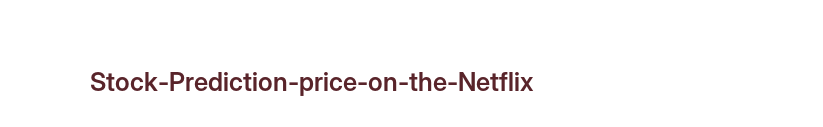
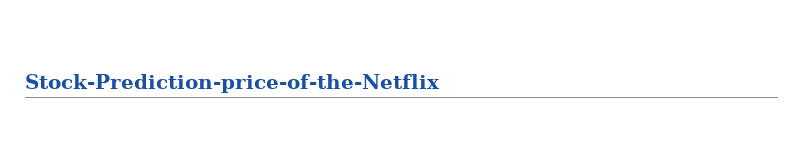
[90,72,534,96] Stock-Prediction-price-on-the-Netflix -> [25,74,440,93] Stock-Prediction-price-of-the-Netflix

